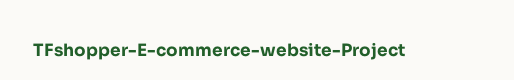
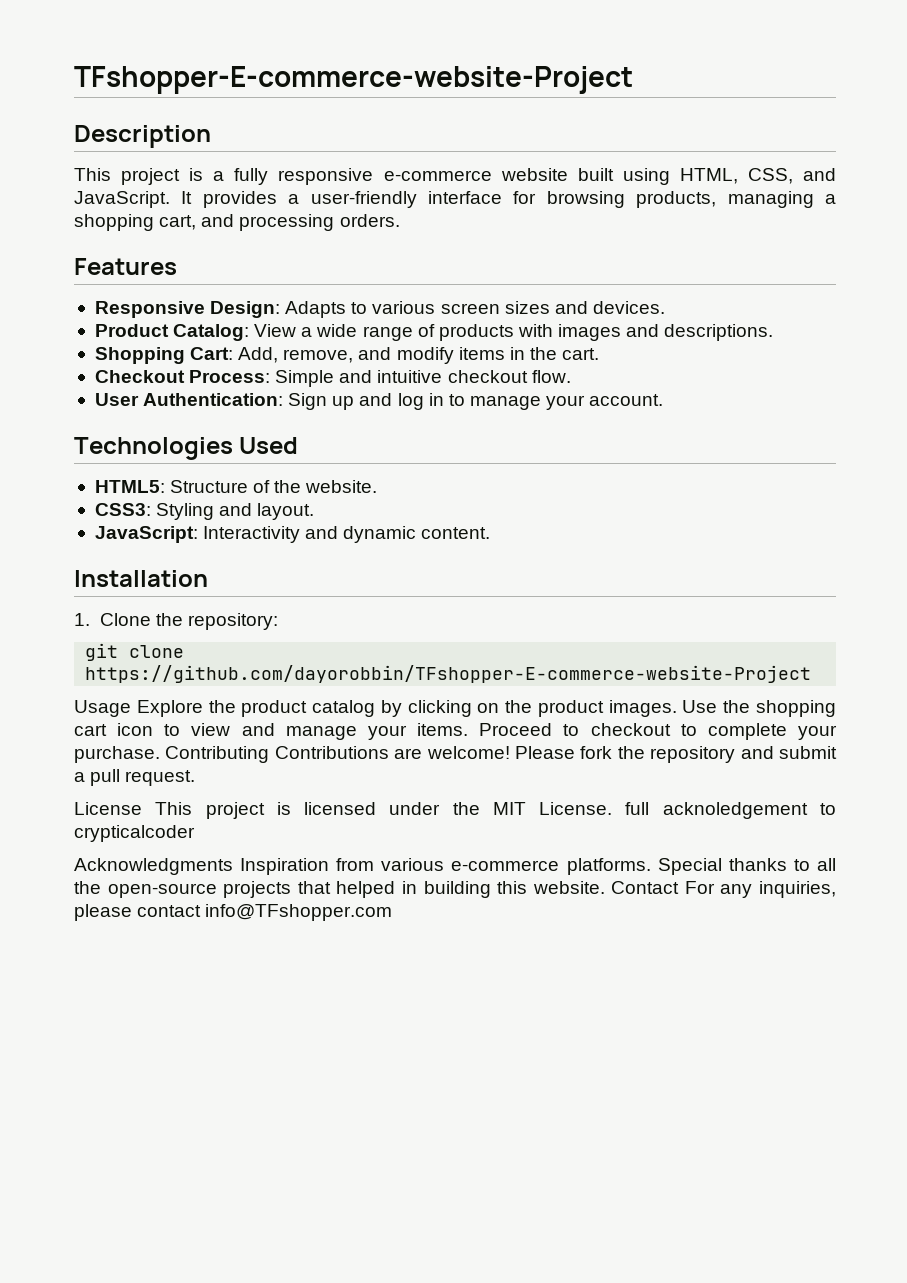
(405, 51) none -> [74,125,211,148] [74,168,836,185] [74,191,836,208] [74,214,400,231] [74,258,177,275] [94,301,665,318] [94,324,774,341] [94,347,600,364] [94,370,571,387] [94,393,664,410] [74,437,299,460] [94,480,378,493] [94,503,315,520] [94,526,491,543] [74,570,208,587] [74,613,279,630] [85,643,185,661] [85,665,812,683] [74,700,837,717] [74,723,837,740] [74,746,837,763] [74,769,196,786] [74,802,836,819] [74,825,195,842] [74,858,836,875] [74,881,837,898] [74,904,393,921] // Description // This project is a fully responsive e-commerce website built using HTML, CSS, and JavaScript. It provides a user-friendly interface for browsing products, managing a shopping cart, and processing orders. // Features // Responsive Design: Adapts to various screen sizes and devices. // Product Catalog: View a wide range of products with images and descriptions. // Shopping Cart: Add, remove, and modify items in the cart. // Checkout Process: Simple and intuitive checkout flow. // User Authentication: Sign up and log in to manage your account. // Technologies Used // HTML5: Structure of the website. // CSS3: Styling and layout. // JavaScript: Interactivity and dynamic content. // Installation // 1. Clone the repository: // git clone https://github.com/dayorobbin/TFshopper-E-commerce-website-Project // Usage Explore the product catalog by clicking on the product images. Use the shopping cart icon to view and manage your items. Proceed to checkout to complete your purchase. Contributing Contributions are welcome! Please fork the repository and submit a pull request. // License This project is licensed under the MIT License. full acknoledgement to crypticalcoder // Acknowledgments Inspiration from various e-commerce platforms. Special thanks to all the open-source projects that helped in building this website. Contact For any inquiries, please contact info@TFshopper.com

